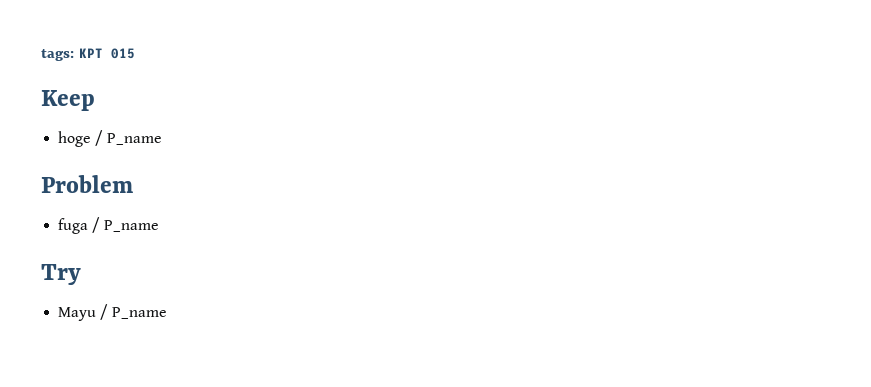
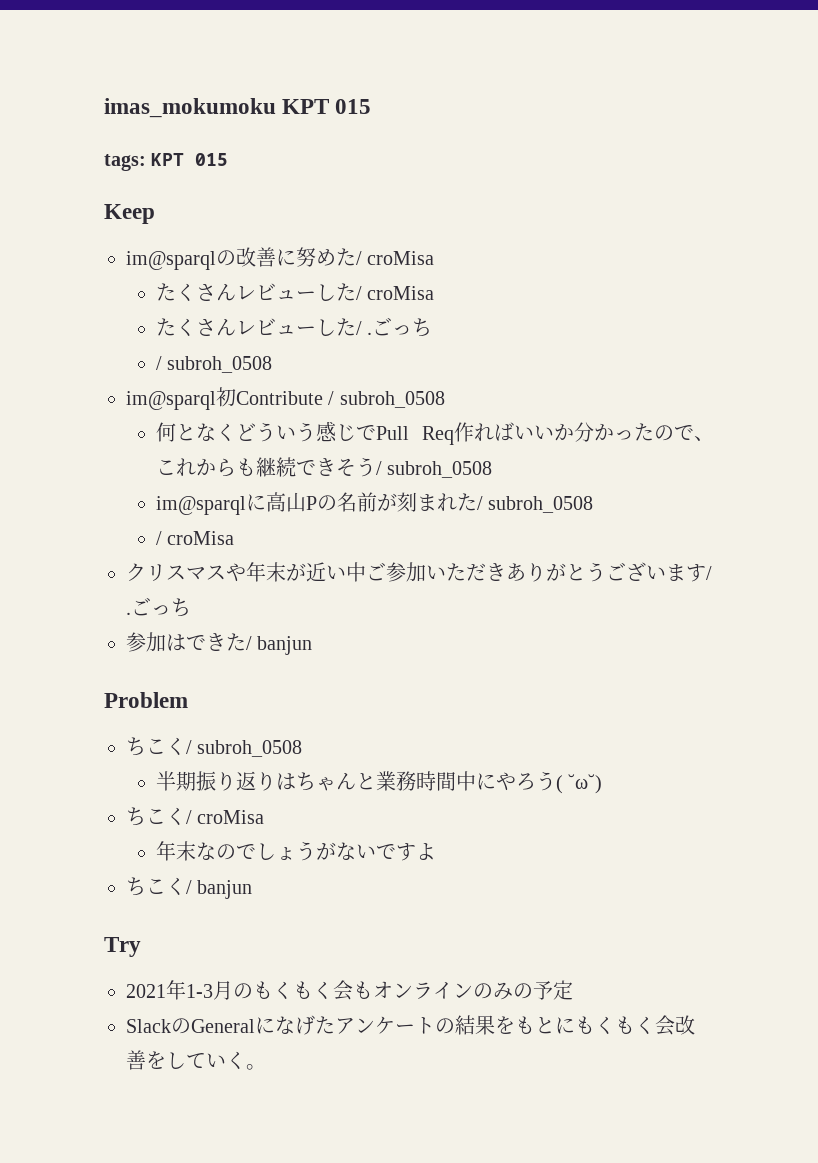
(41, 55) none -> [104,98,372,118] imas_mokumoku KPT 015 //
[58,130,163,147] [41,175,133,193] [58,217,160,234] [41,264,81,285] [58,304,168,321] hoge / P_name // Problem // fuga / P_name // Try // Mayu / P_name -> [126,247,435,270] [156,283,435,301] [156,317,433,337] [156,356,273,373] [126,387,445,410] [156,421,714,445] [156,457,493,478] [156,492,594,515] [156,531,235,545] [126,562,712,582] [126,597,191,617] [126,632,313,655] [104,692,188,708] [126,737,303,757] [156,771,603,794] [126,807,265,826] [156,841,437,861] [126,877,253,899] [104,937,141,957] [126,980,573,1001] [126,1015,695,1036] [126,1050,266,1070] im@sparqlの改善に努めた/ croMisa // たくさんレビューした/ croMisa // たくさんレビューした/ .ごっち // / subroh_0508 // im@sparql初Contribute / subroh_0508 // 何となくどういう感じでPull Req作ればいいか分かったので、これからも継続できそう/ subroh_0508 // im@sparqlに高山Pの名前が刻まれた/ subroh_0508 // / croMisa // クリスマスや年末が近い中ご参加いただきありがとうございます/ .ごっち // 参加はできた/ banjun // Problem // ちこく/ subroh_0508 // 半期振り返りはちゃんと業務時間中にやろう( ˘ω˘) // ちこく/ croMisa // 年末なのでしょうがないですよ // ちこく/ banjun // Try // 2021年1-3月のもくもく会もオンラインのみの予定 // SlackのGeneralになげたアンケートの結果をもとにもくもく会改善をしていく。

